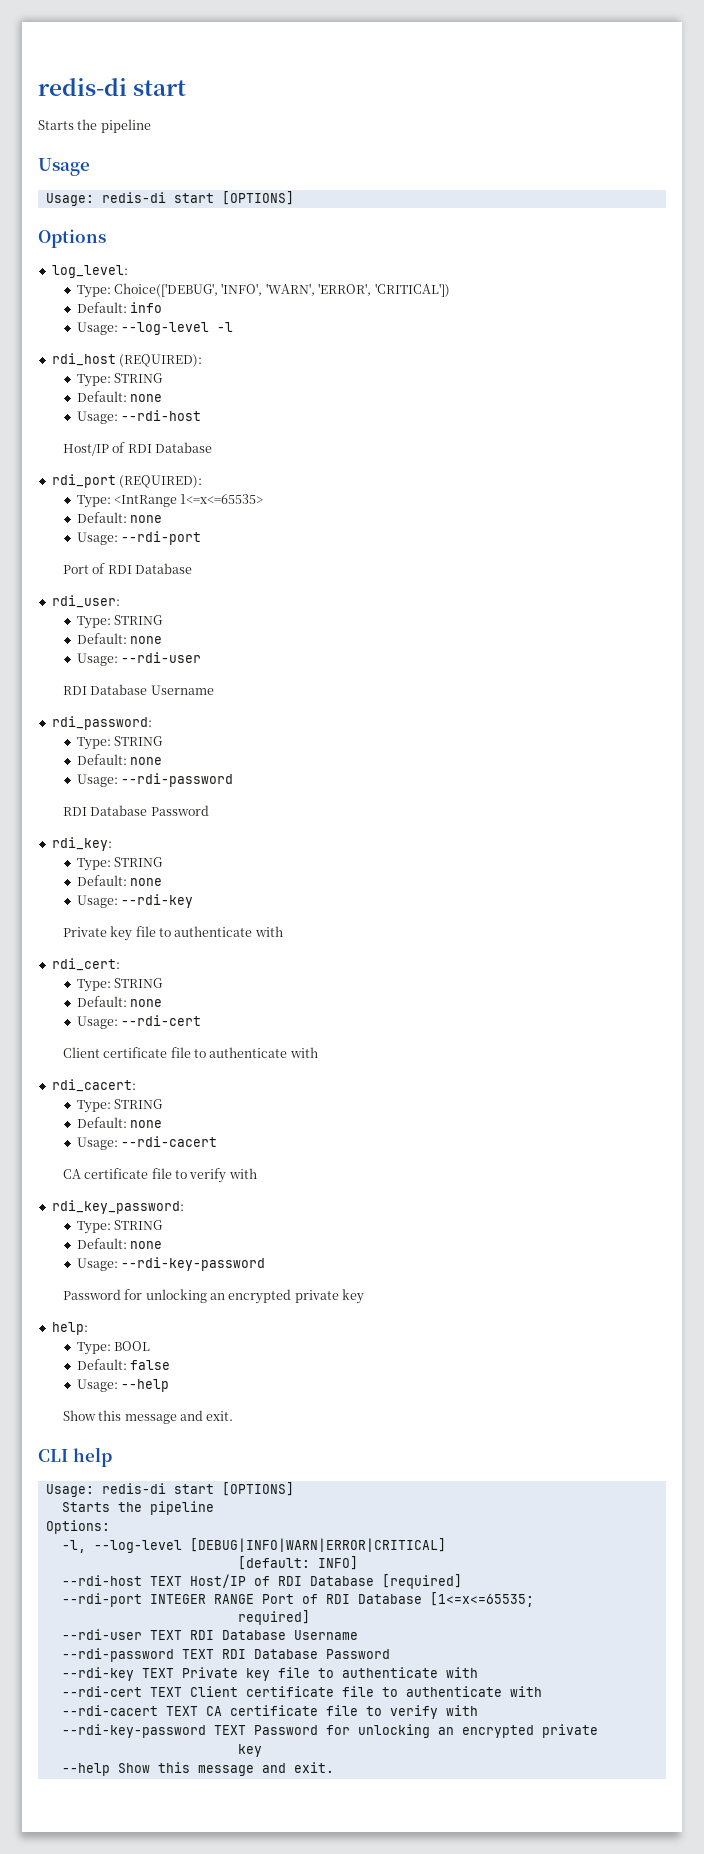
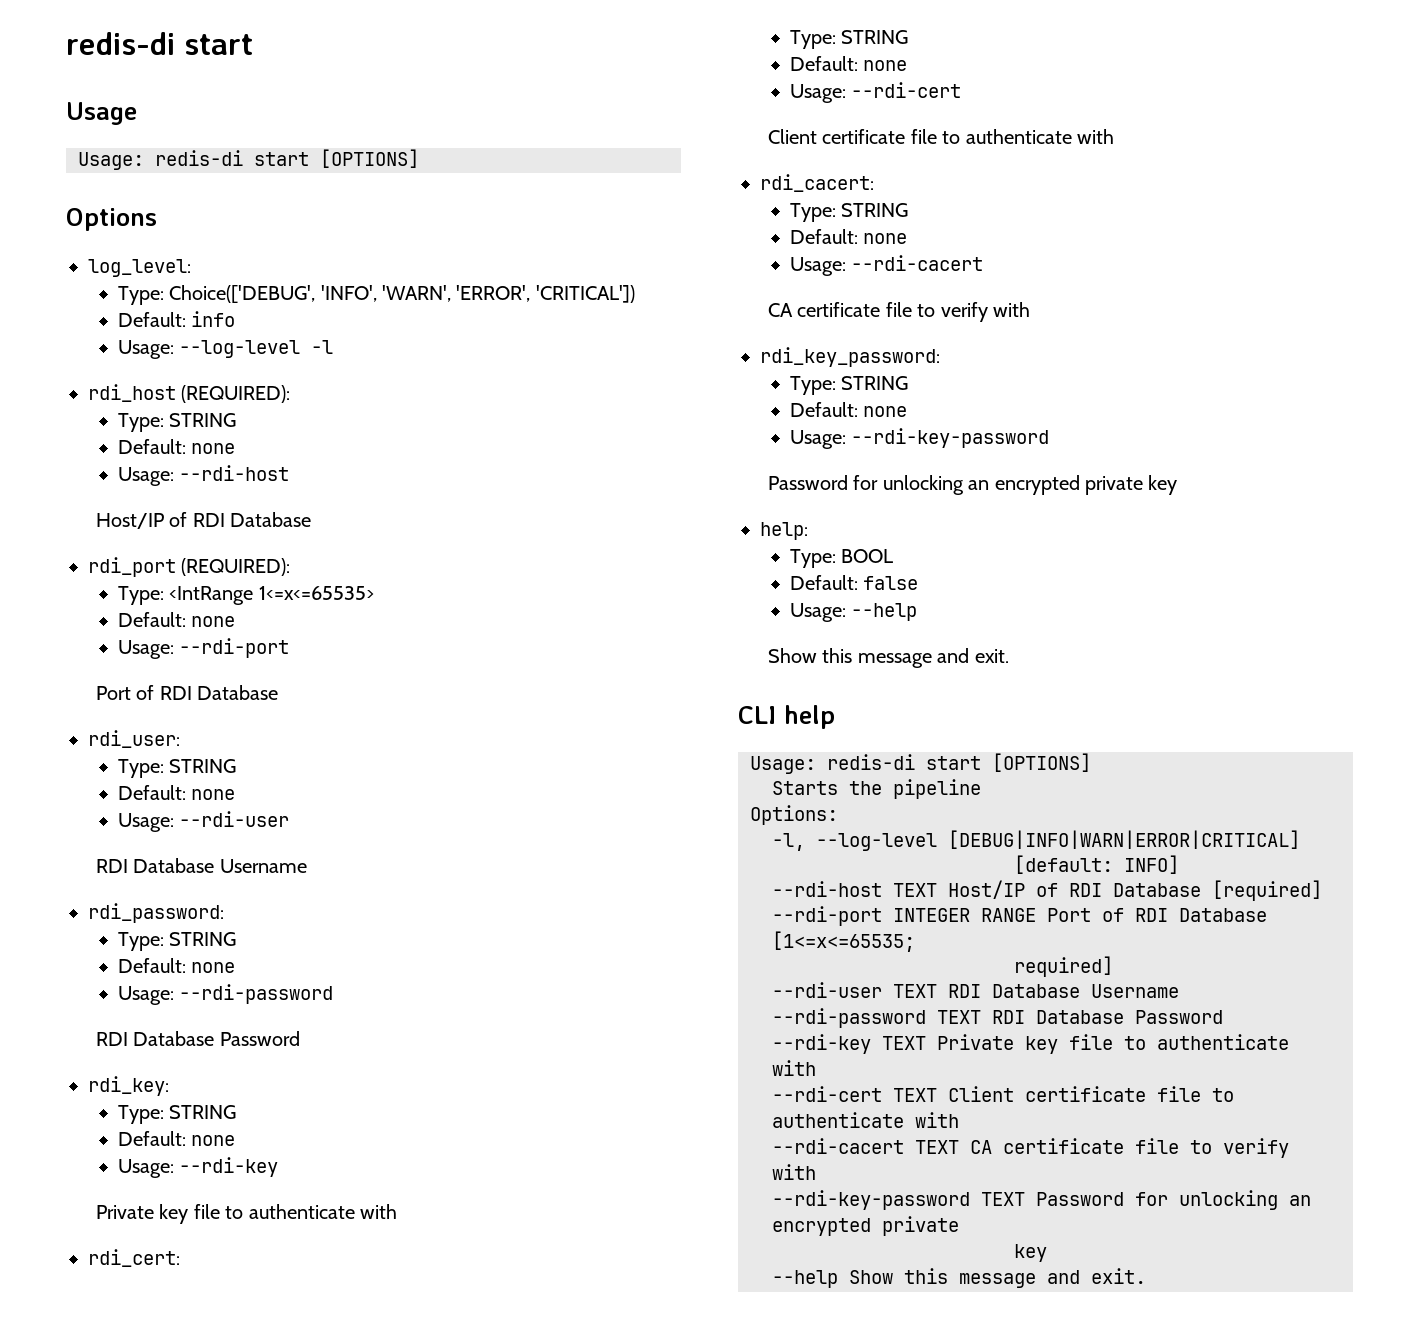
[38,78,187,96] [38,119,151,133] redis-di start // Starts the pipeline -> [66,32,253,55] redis-di start

